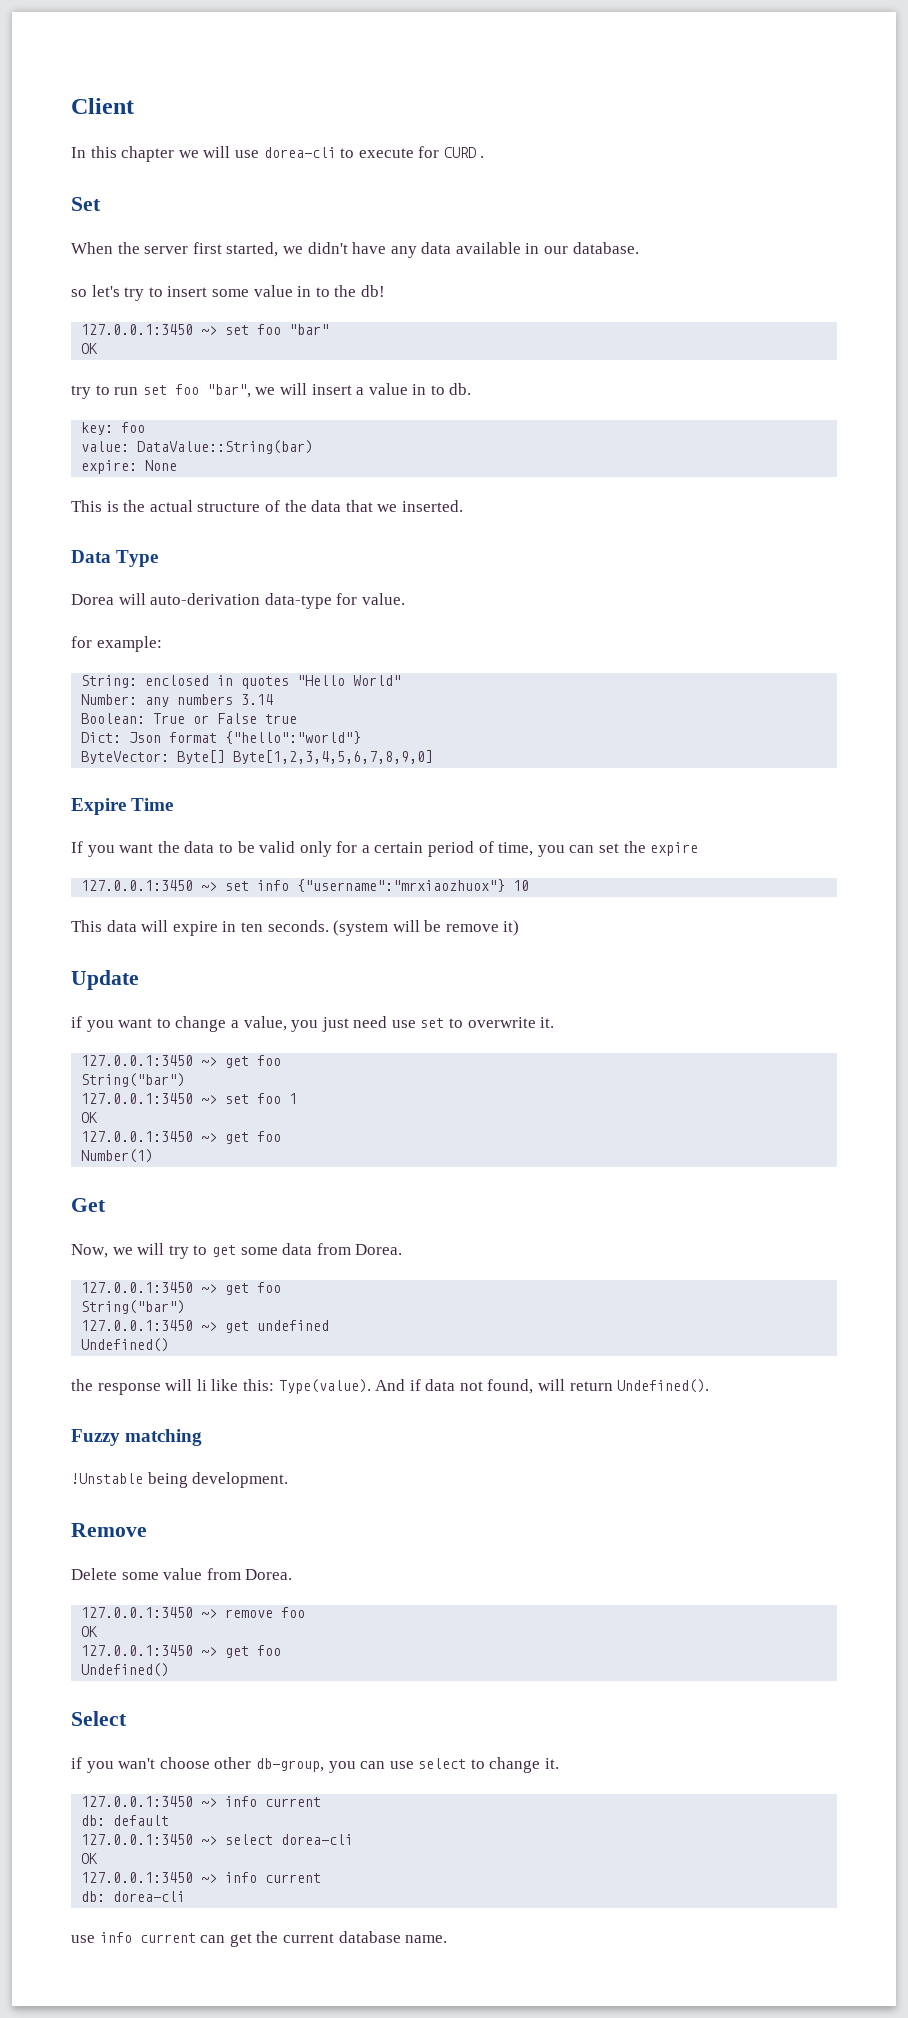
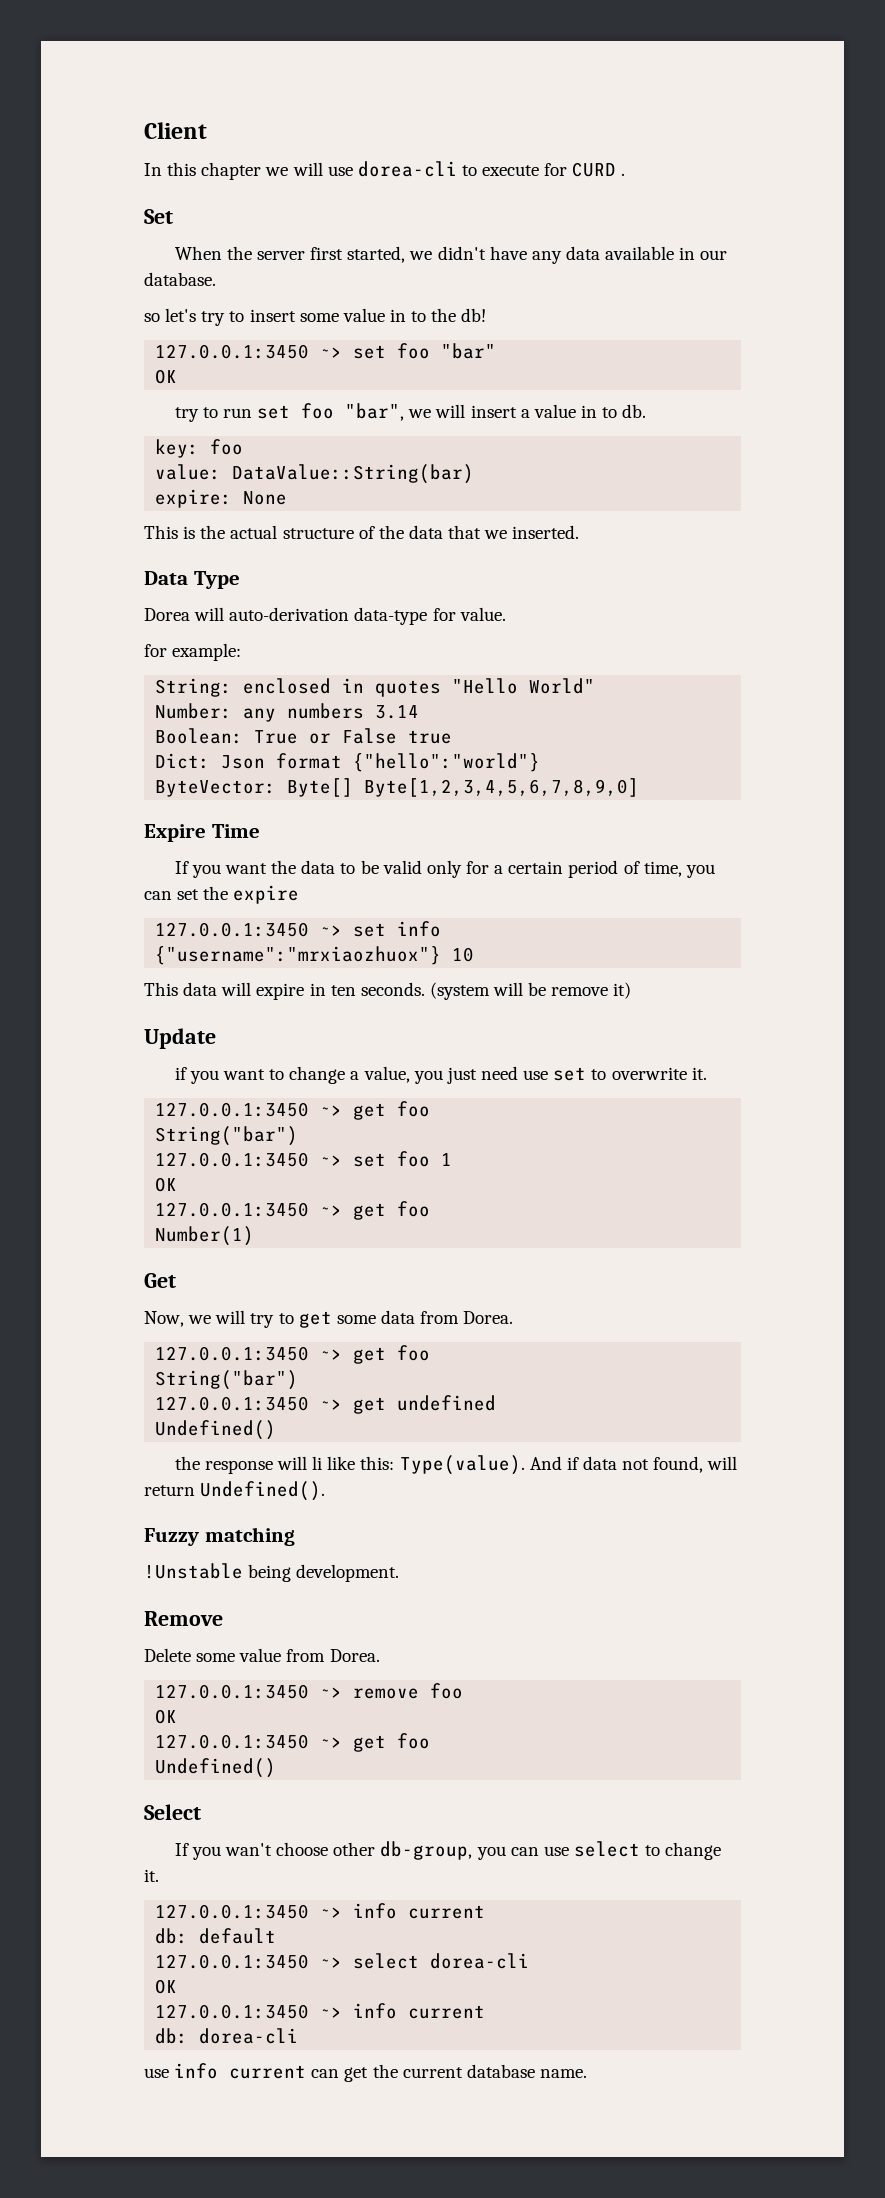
[71,1757,82,1769] if -> [174,1843,189,1856] If

